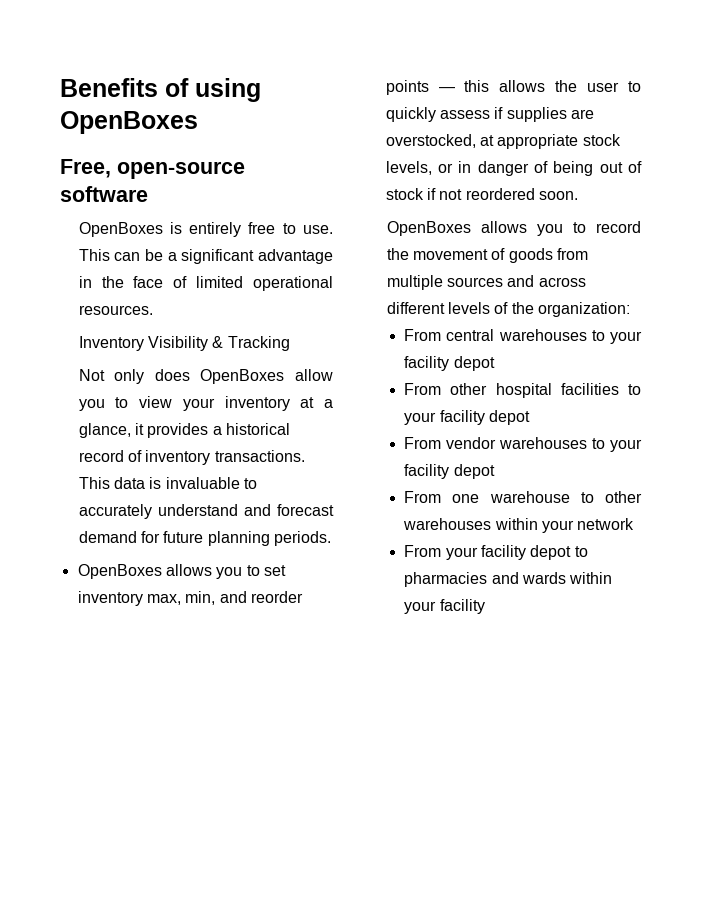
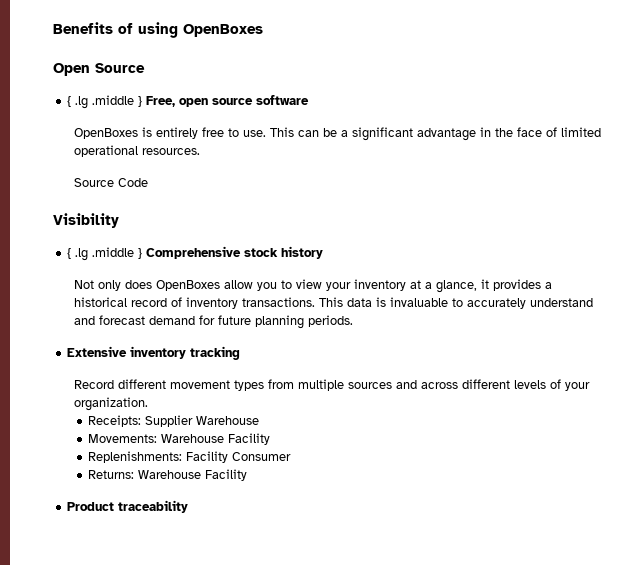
[60,159,245,179] Free, open-source -> [53,63,145,76] [67,95,254,109] Open Source // { .lg .middle } Free, open source
[78,336,144,351] Inventory -> [73,178,148,187] Source Code //
[212,336,290,351] & Tracking -> [67,246,324,261] // { .lg .middle } Comprehensive stock history
[77,564,286,579] [77,591,303,606] [385,80,641,95] [385,107,594,122] [385,134,621,149] [385,161,642,176] [385,188,578,200] [386,221,641,236] [386,248,553,263] OpenBoxes allows you to set inventory max, min, and reorder points — this allows the user to quickly assess if supplies are overstocked, at appropriate stock levels, or in danger of being out of stock if not reordered soon. // OpenBoxes allows you to record the movement of goods -> [67,346,241,360] [73,379,264,391] Extensive inventory tracking // Record different movement types
[511,302,630,317] [404,329,642,344] [404,356,495,371] [404,383,641,398] [404,410,530,425] [404,437,642,452] [404,464,495,479] [404,491,642,503] [403,518,635,533] [404,545,588,560] [404,572,613,587] [404,599,485,614] the organization: // From central warehouses to your facility depot // From other hospital facilities to your facility depot // From vendor warehouses to your facility depot // From one warehouse to other warehouses within your network // From your facility depot to pharmacies and wards within your facility -> [564,382,590,391] [73,397,148,411] [88,415,260,427] [88,433,271,445] [88,451,292,463] [88,469,248,481] [67,500,189,513] your organization. // Receipts: Supplier Warehouse // Movements: Warehouse Facility // Replenishments: Facility Consumer // Returns: Warehouse Facility // Product traceability

